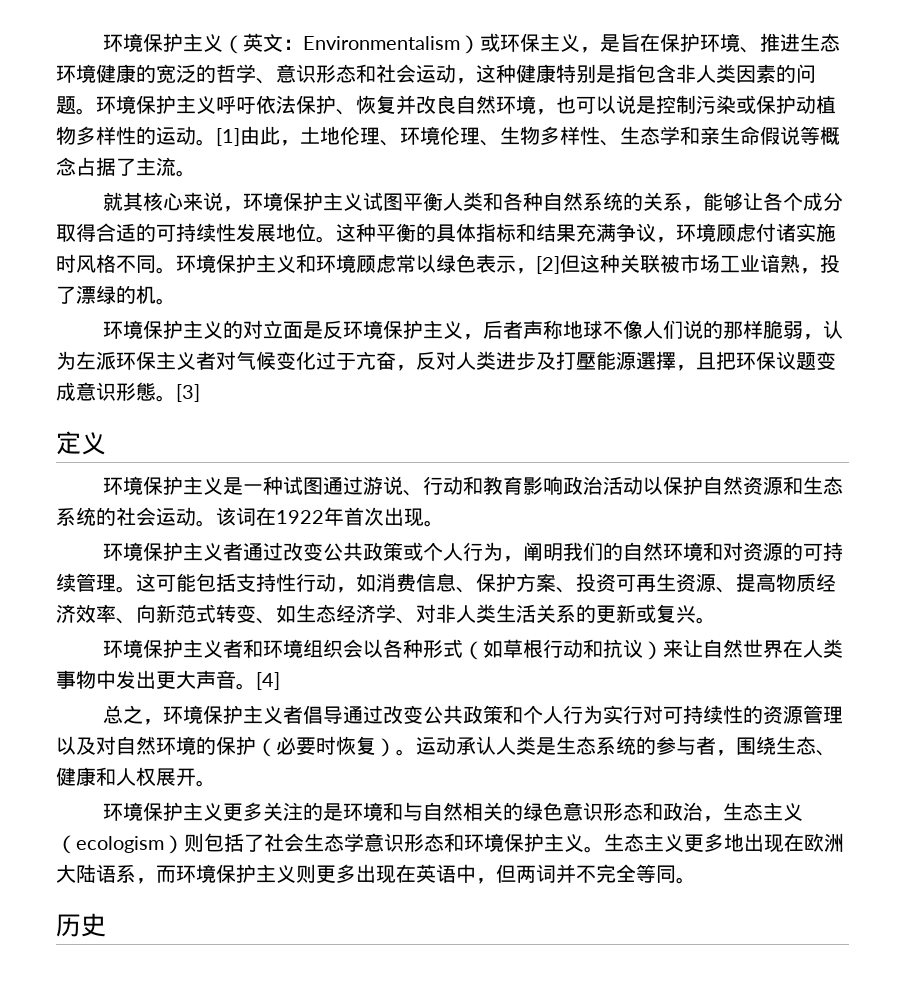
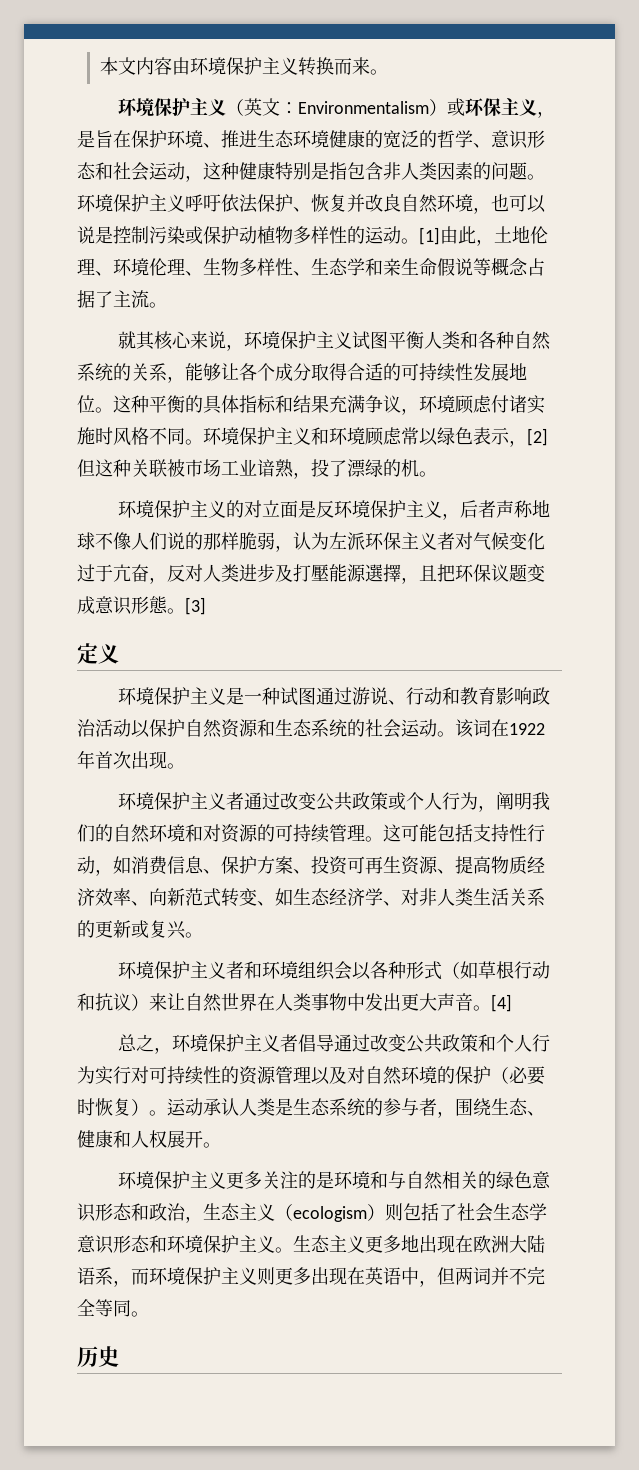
(103, 43) none -> [99,57,388,76] 本文内容由环境保护主义转换而来。 //

